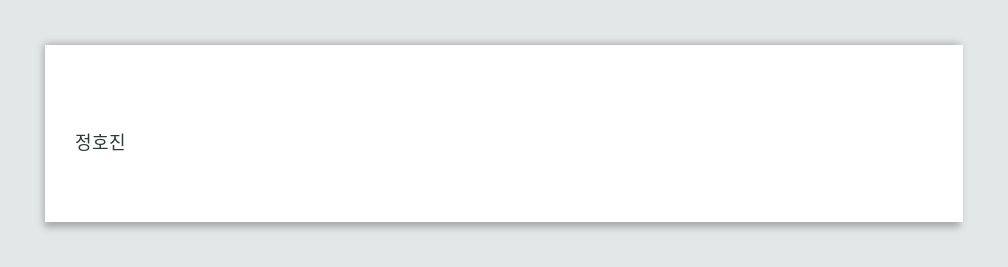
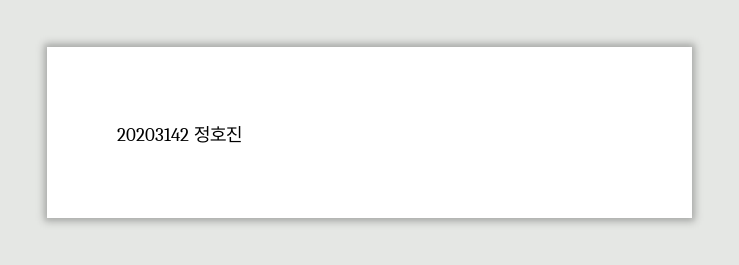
(75, 142) none -> [117,128,189,141] 20203142

